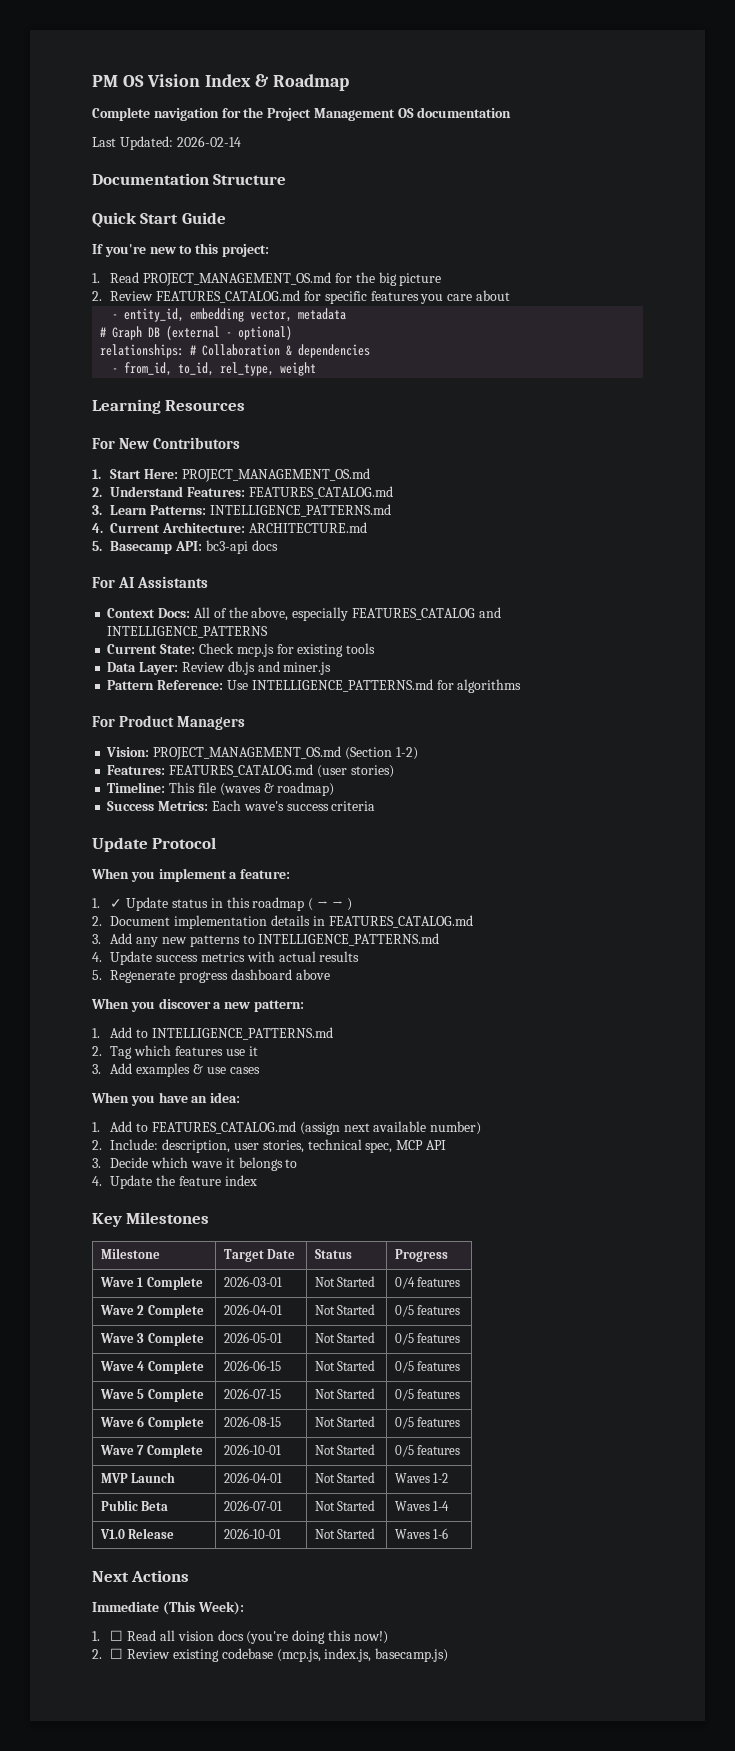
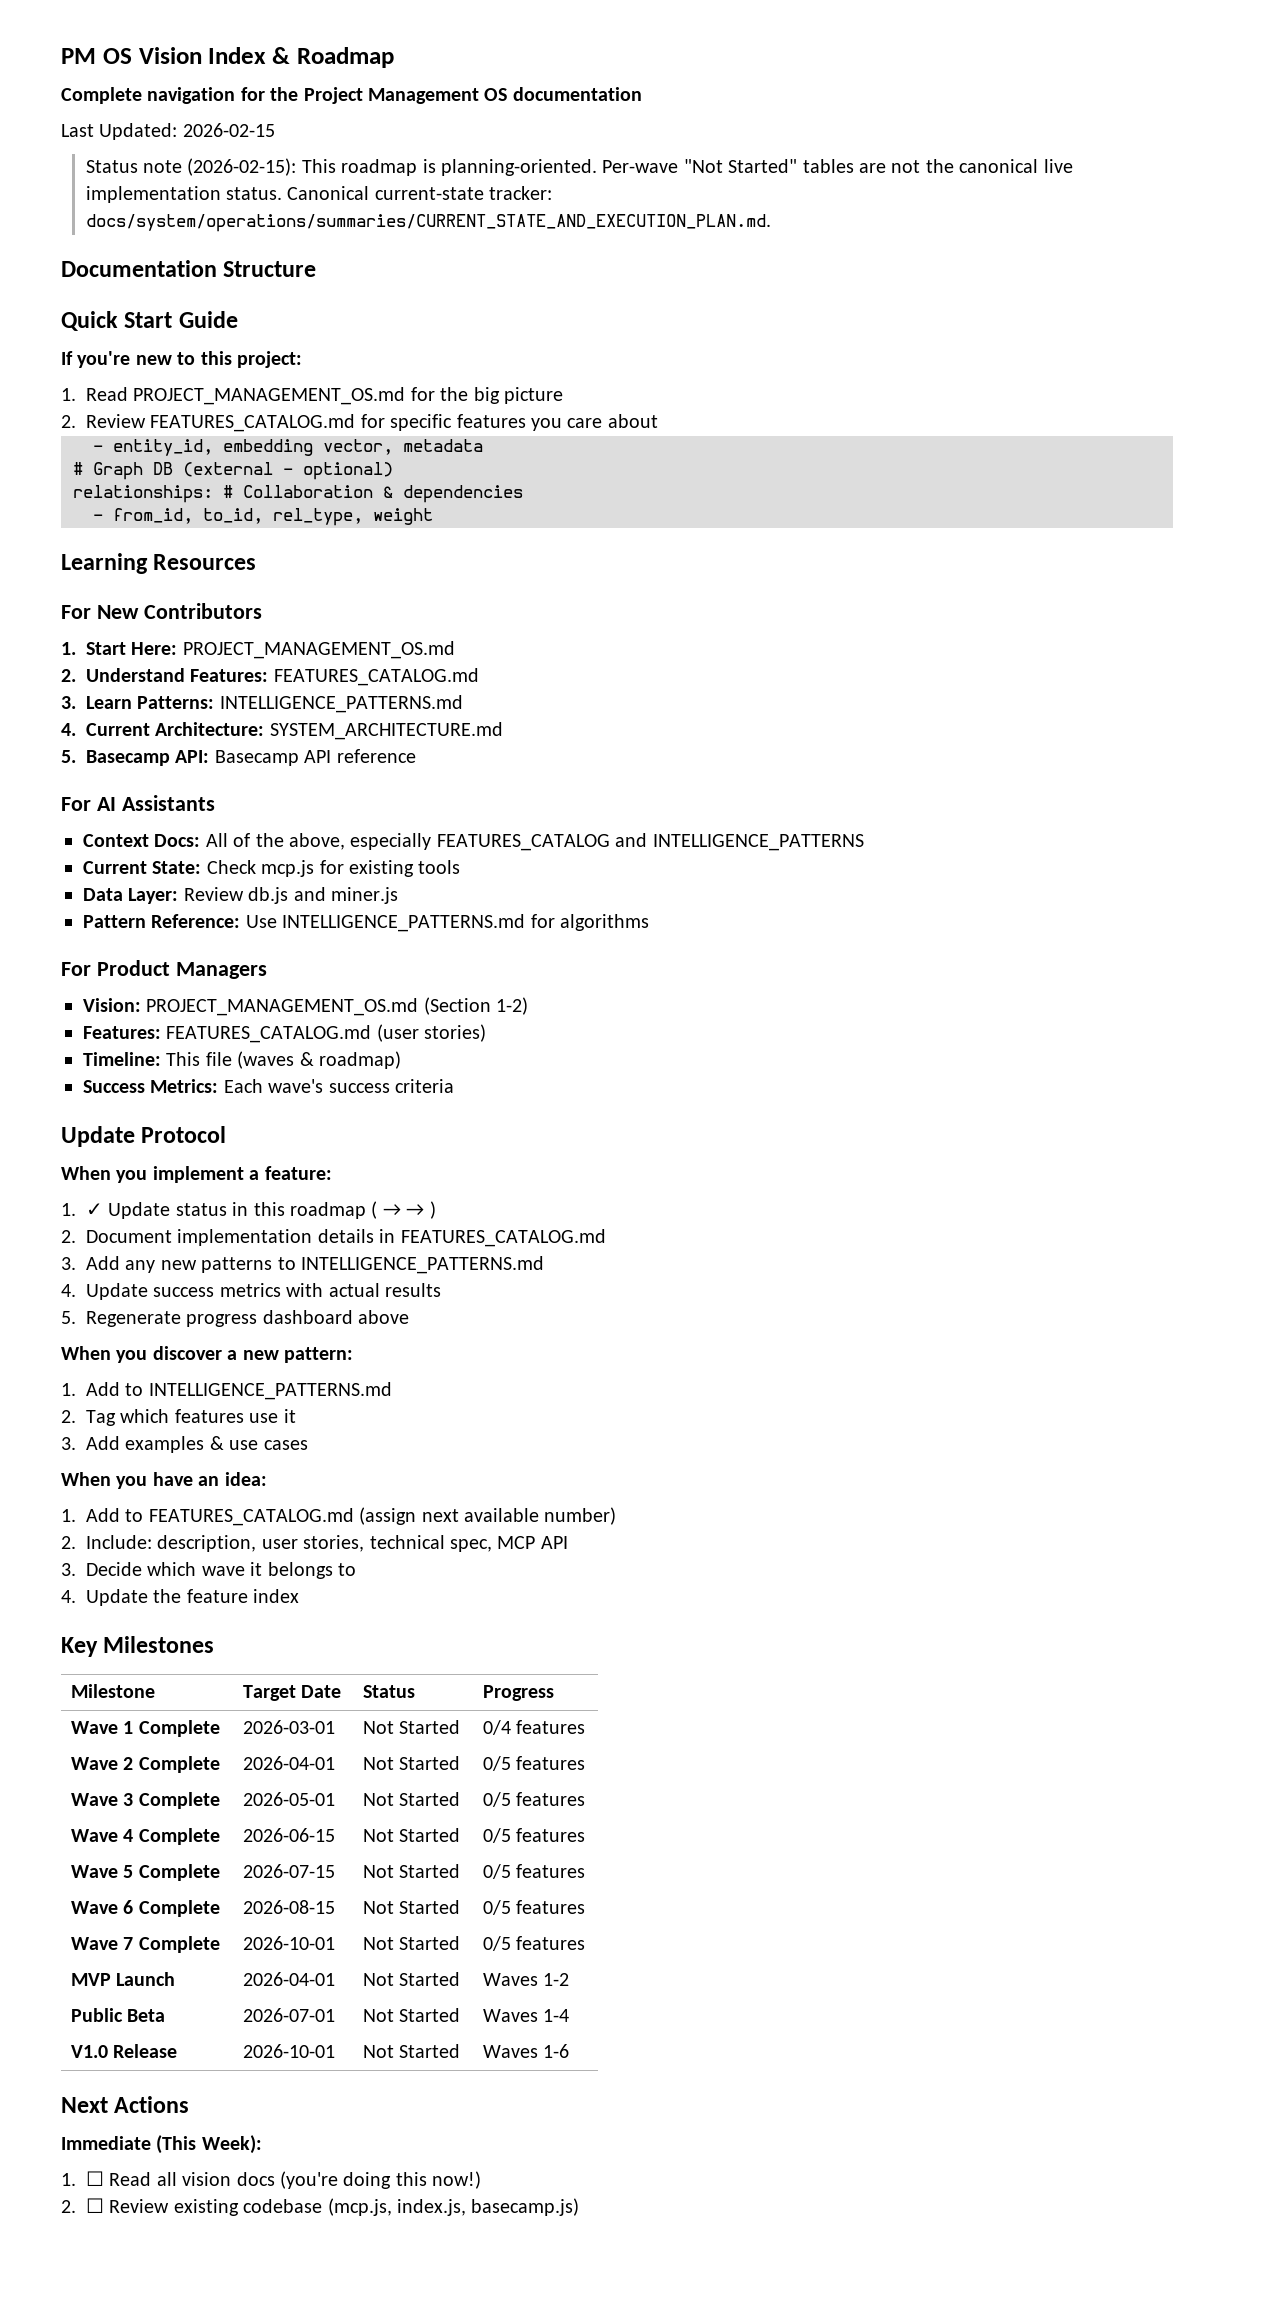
[176,136,241,147] 2026-02-14 -> [182,123,275,137] [85,158,1073,176] [85,186,553,203] [85,214,771,232] 2026-02-15 // Status note (2026-02-15): This roadmap is planning-oriented. Per-wave "Not Started" tables are not the canonical live implementation status. Canonical current-state tracker: docs/system/operations/summaries/CURRENT_STATE_AND_EXECUTION_PLAN.md.
[249,522,368,533] ARCHITECTURE.md -> [269,722,503,740] SYSTEM_ARCHITECTURE.md
[206,540,278,554] bc3-api docs -> [214,749,416,766] Basecamp API reference

